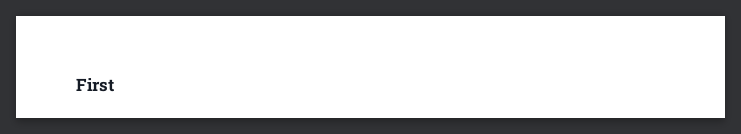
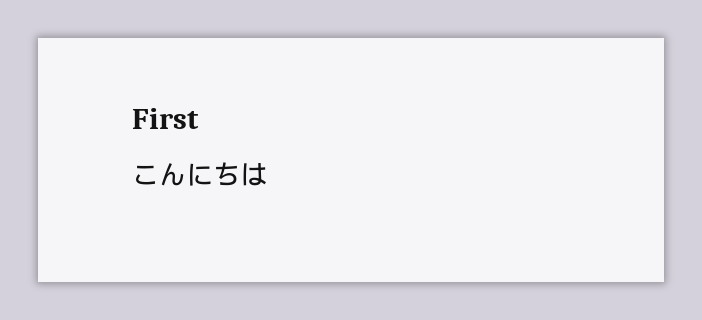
(114, 85) none -> [132,162,267,186] // こんにちは

